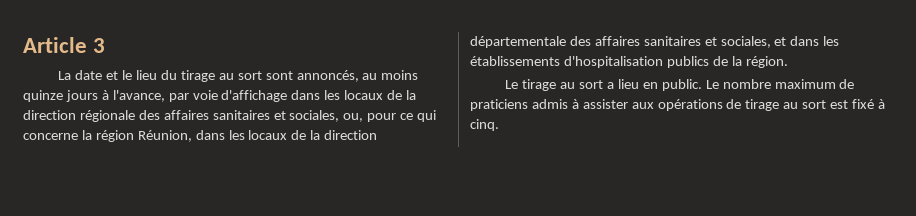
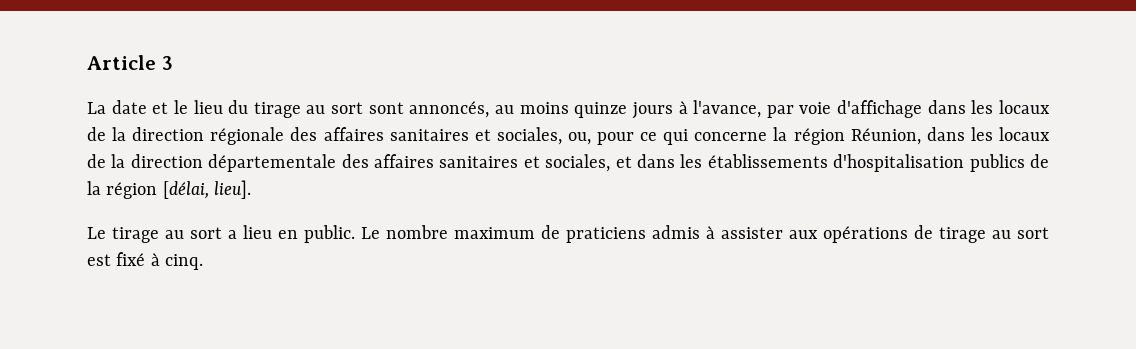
[745,56,788,68] région. -> [106,180,251,199] région [délai, lieu].

